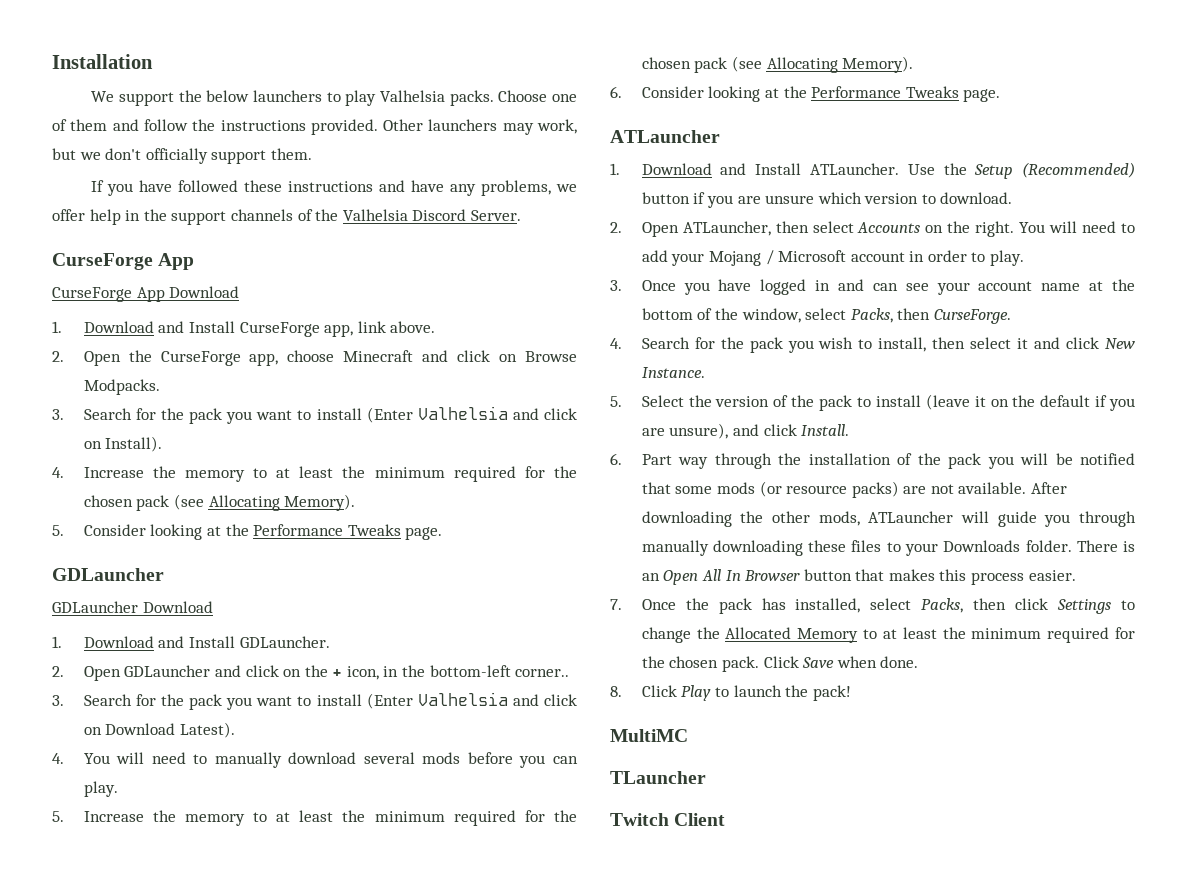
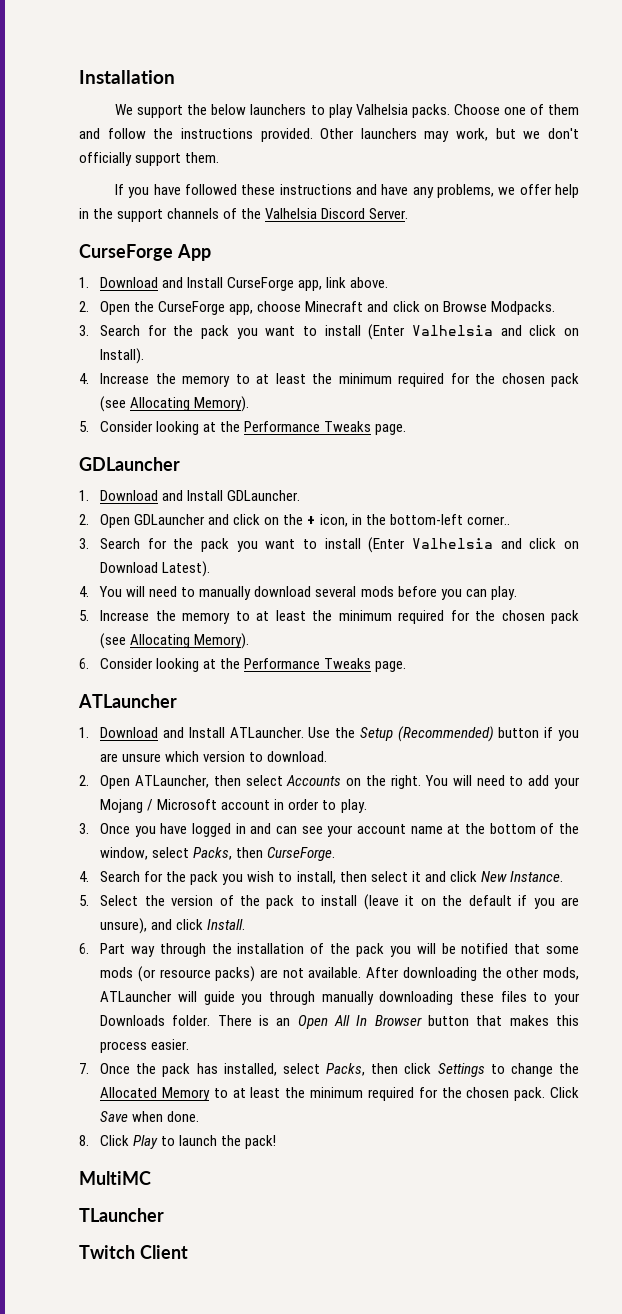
[52,286,240,302] // CurseForge App Download -> (211, 252) none
[52,601,213,613] // GDLauncher Download -> (180, 464) none

